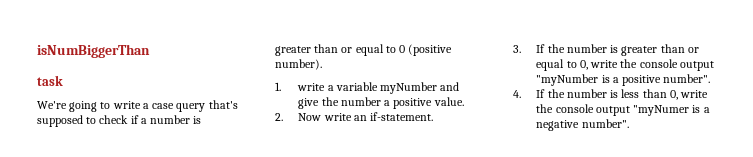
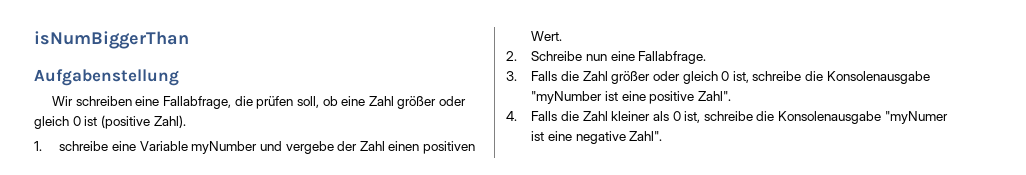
[37,75,63,86] [37,100,238,112] [37,115,202,127] [275,44,453,56] [275,59,322,70] [275,82,460,94] [298,97,464,109] [275,112,434,121] [513,44,699,56] [536,59,714,71] [536,74,711,86] [513,89,708,100] [536,104,710,116] [536,119,629,131] task // We're going to write a case query that's supposed to check if a number is greater than or equal to 0 (positive number). // 1. write a variable myNumber and give the number a positive value. // 2. Now write an if-statement. // 3. If the number is greater than or equal to 0, write the console output "myNumber is a positive number". // 4. If the number is less than 0, write the console output "myNumer is a negative number". -> [34,69,179,86] [52,96,467,109] [34,115,186,129] [34,141,476,154] [531,31,563,41] [506,51,707,64] [506,71,930,84] [531,91,731,104] [506,111,948,124] [531,131,663,144] Aufgabenstellung // Wir schreiben eine Fallabfrage, die prüfen soll, ob eine Zahl größer oder gleich 0 ist (positive Zahl). // 1. schreibe eine Variable myNumber und vergebe der Zahl einen positiven Wert. // 2. Schreibe nun eine Fallabfrage. // 3. Falls die Zahl größer oder gleich 0 ist, schreibe die Konsolenausgabe "myNumber ist eine positive Zahl". // 4. Falls die Zahl kleiner als 0 ist, schreibe die Konsolenausgabe "myNumer ist eine negative Zahl".

